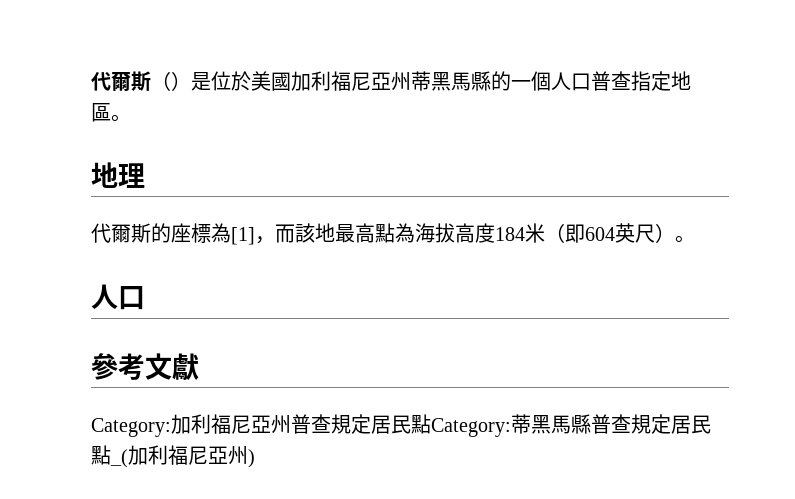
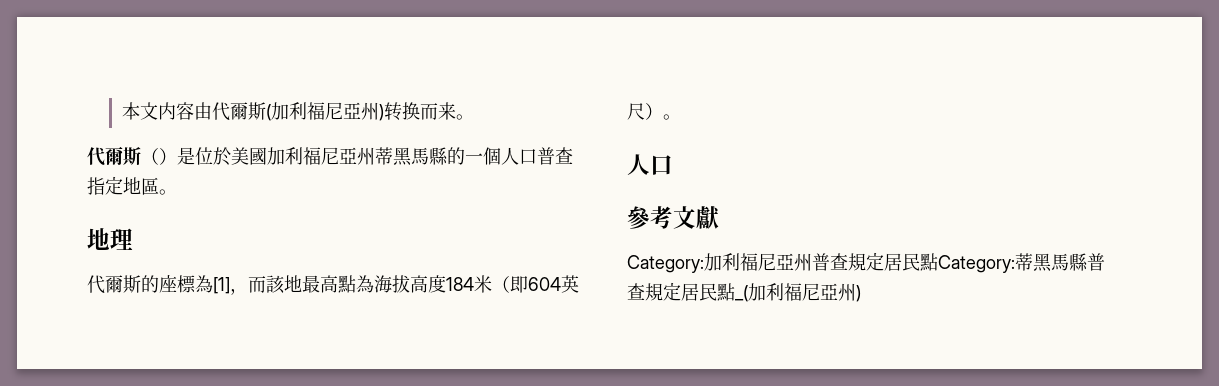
(91, 81) none -> [121,102,474,121] 本文内容由代爾斯(加利福尼亞州)转换而来。 //

